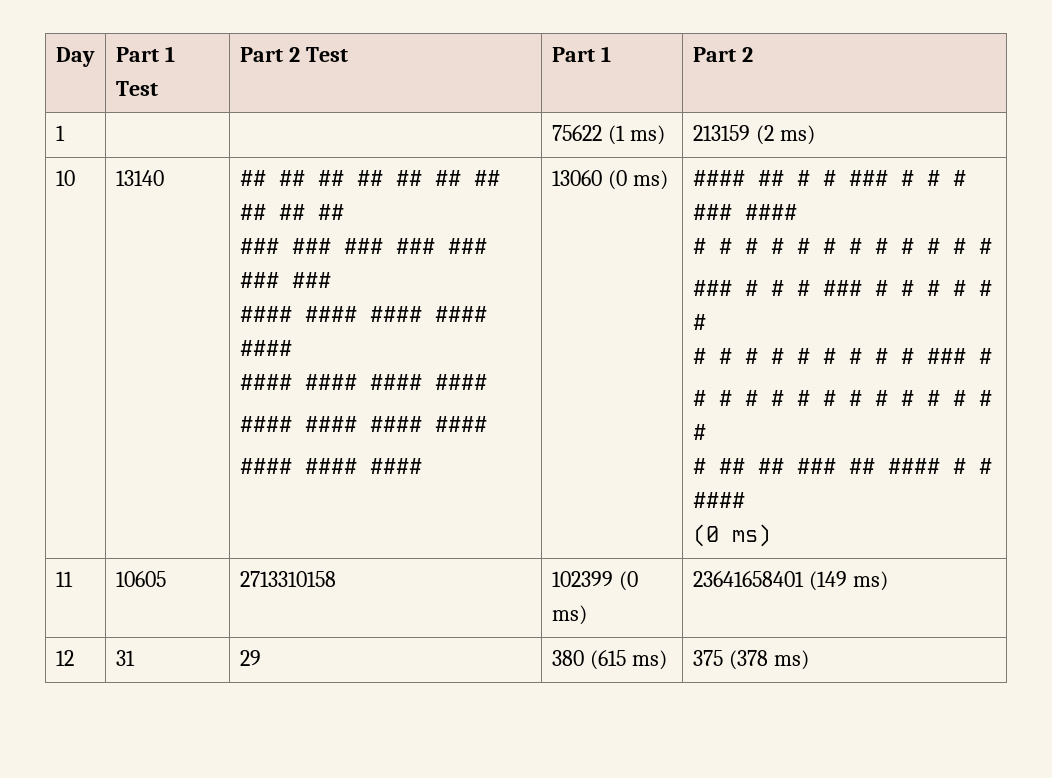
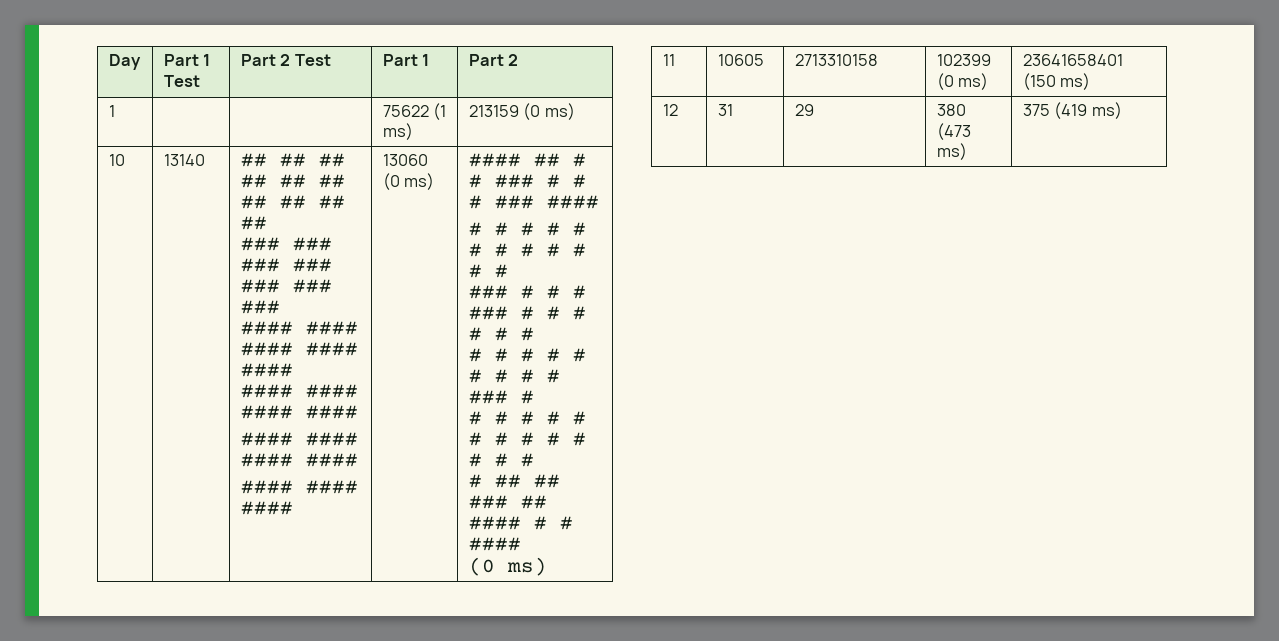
[755,125,774,145] (2 -> [523,103,541,120] (0
[808,571,847,591] (149 -> [1022,73,1056,90] (150
[589,650,626,670] (615 -> [936,123,971,140] (473
[728,650,768,670] (378 -> [1054,102,1088,119] (419

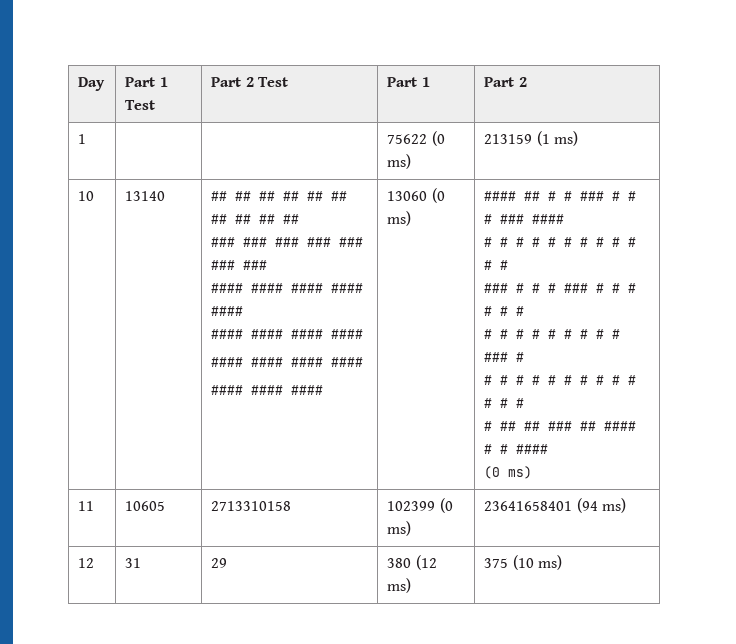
[433,103,447,120] (1 -> [431,131,445,146] (0
[523,103,541,120] (0 -> [536,131,550,146] (1
[1022,73,1056,90] (150 -> [576,498,598,513] (94
[936,123,971,140] (473 -> [415,555,437,570] (12
[1054,102,1088,119] (419 -> [512,555,534,570] (10

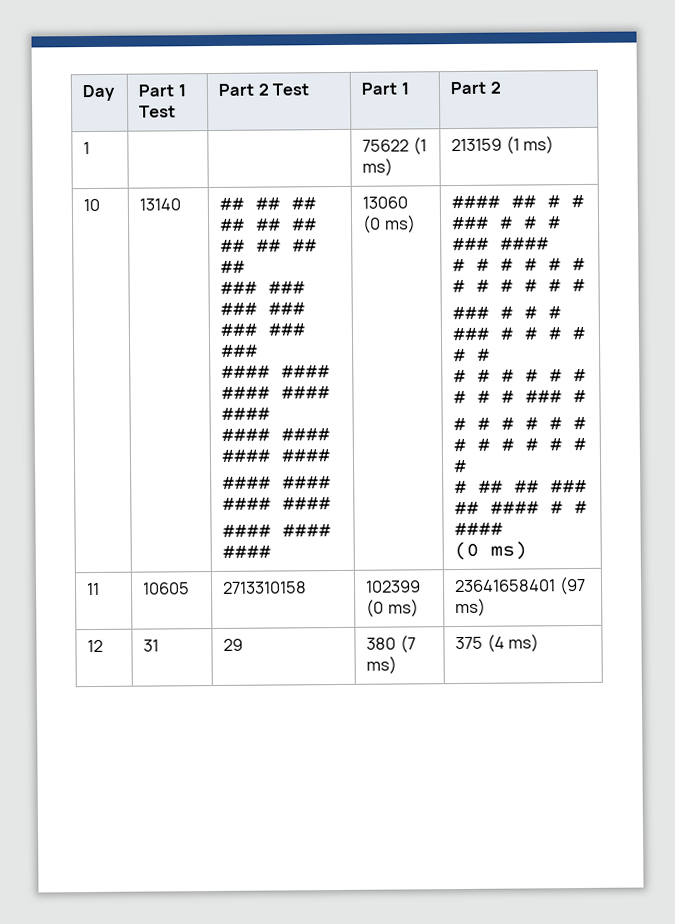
[431,131,445,146] (0 -> [412,137,427,155] (1
[576,498,598,513] (94 -> [558,576,586,595] (97
[415,555,437,570] (12 -> [399,635,416,653] (7
[512,555,534,570] (10 -> [486,634,505,652] (4

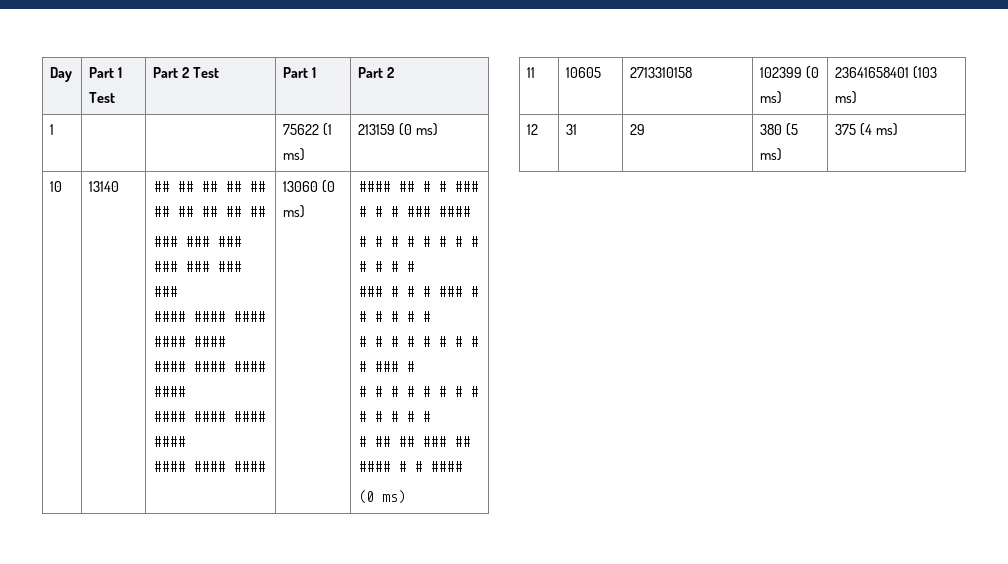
[505,136,520,154] (1 -> [399,123,413,136] (0
[558,576,586,595] (97 -> [913,66,938,79] (103
[399,635,416,653] (7 -> [786,123,799,136] (5

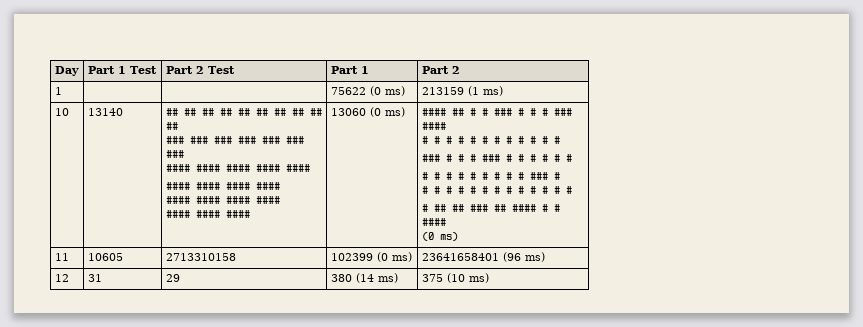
[323,123,333,136] (1 -> [369,86,381,96] (0
[399,123,413,136] (0 -> [467,86,479,96] (1
[913,66,938,79] (103 -> [502,252,521,262] (96
[786,123,799,136] (5 -> [355,273,374,283] (14
[860,123,873,136] (4 -> [446,273,465,283] (10

